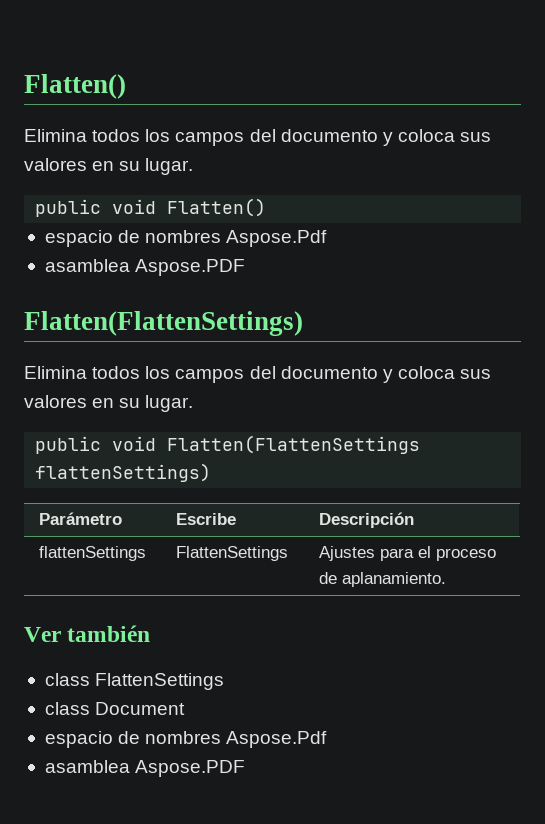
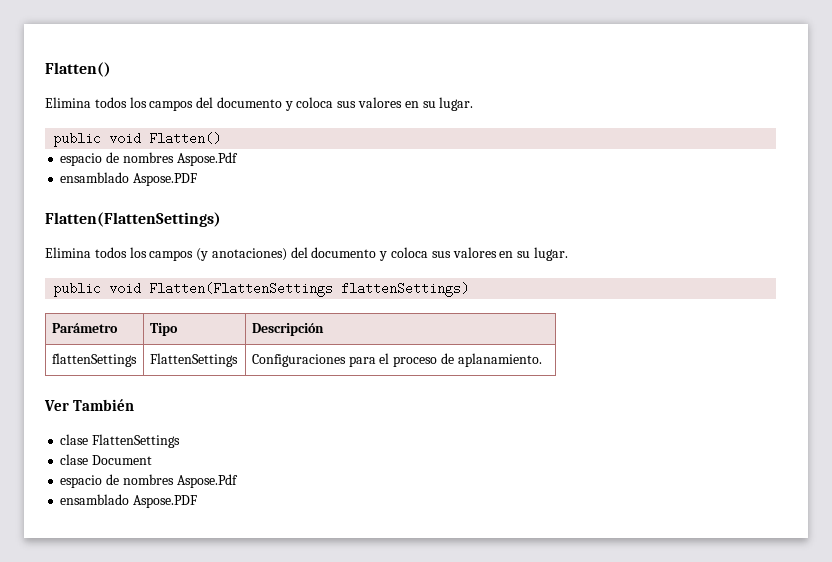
[44,259,130,272] asamblea -> [60,172,130,183] ensamblado
(245, 376) none -> [196,248,287,261] (y anotaciones)
[175,513,236,525] Escribe -> [149,323,178,336] Tipo
[318,546,375,561] Ajustes -> [251,354,346,367] Configuraciones
[67,625,151,642] [44,673,90,686] también // class -> [72,399,134,411] [60,434,89,445] También // clase
[44,702,90,715] class -> [60,454,89,465] clase
[44,760,130,773] asamblea -> [60,494,130,505] ensamblado

